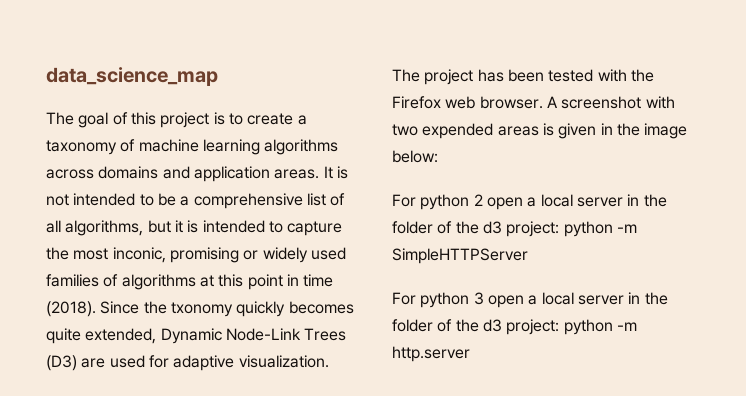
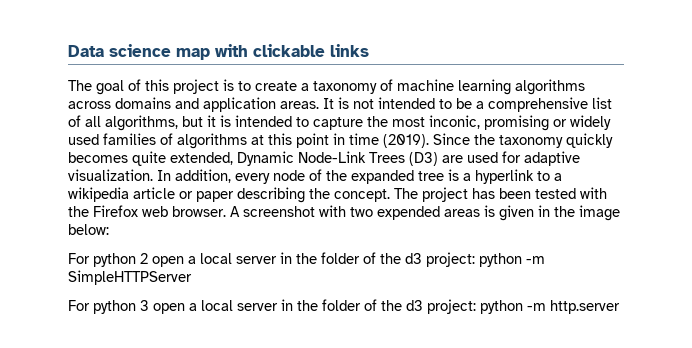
[46,67,218,86] data_science_map -> [68,44,369,60] Data science map with clickable links
[46,301,96,317] (2018). -> [383,134,429,148] (2019).
[170,302,233,317] txonomy -> [499,135,563,148] taxonomy
(329, 361) none -> [157,169,562,184] [68,187,390,203] In addition, every node of the expanded tree is a hyperlink to a wikipedia article or paper describing the concept.

